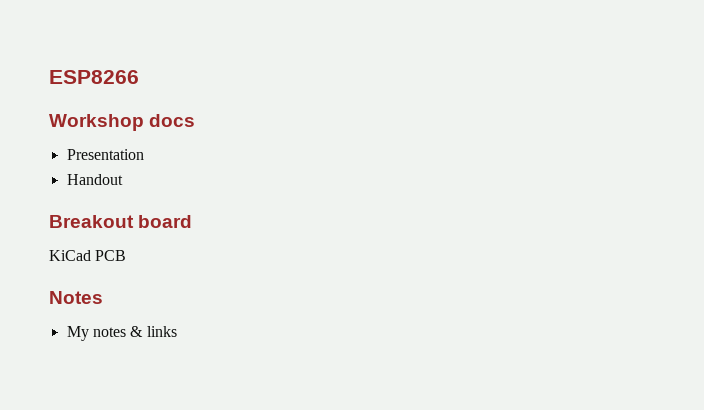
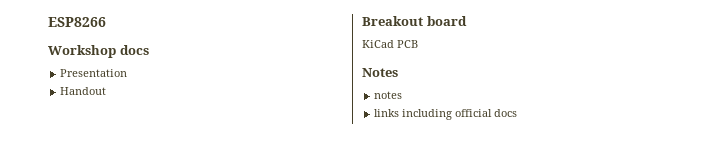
[66,326,89,341] My -> (398, 72) none
[130,326,177,337] & links -> [374,109,518,120] // links including official docs

